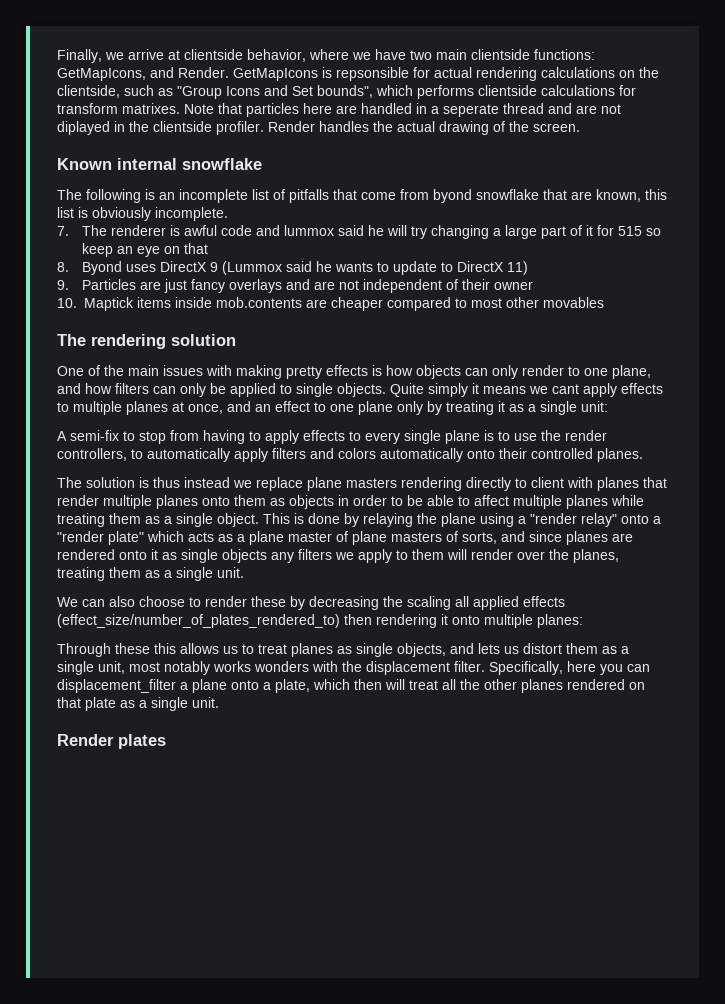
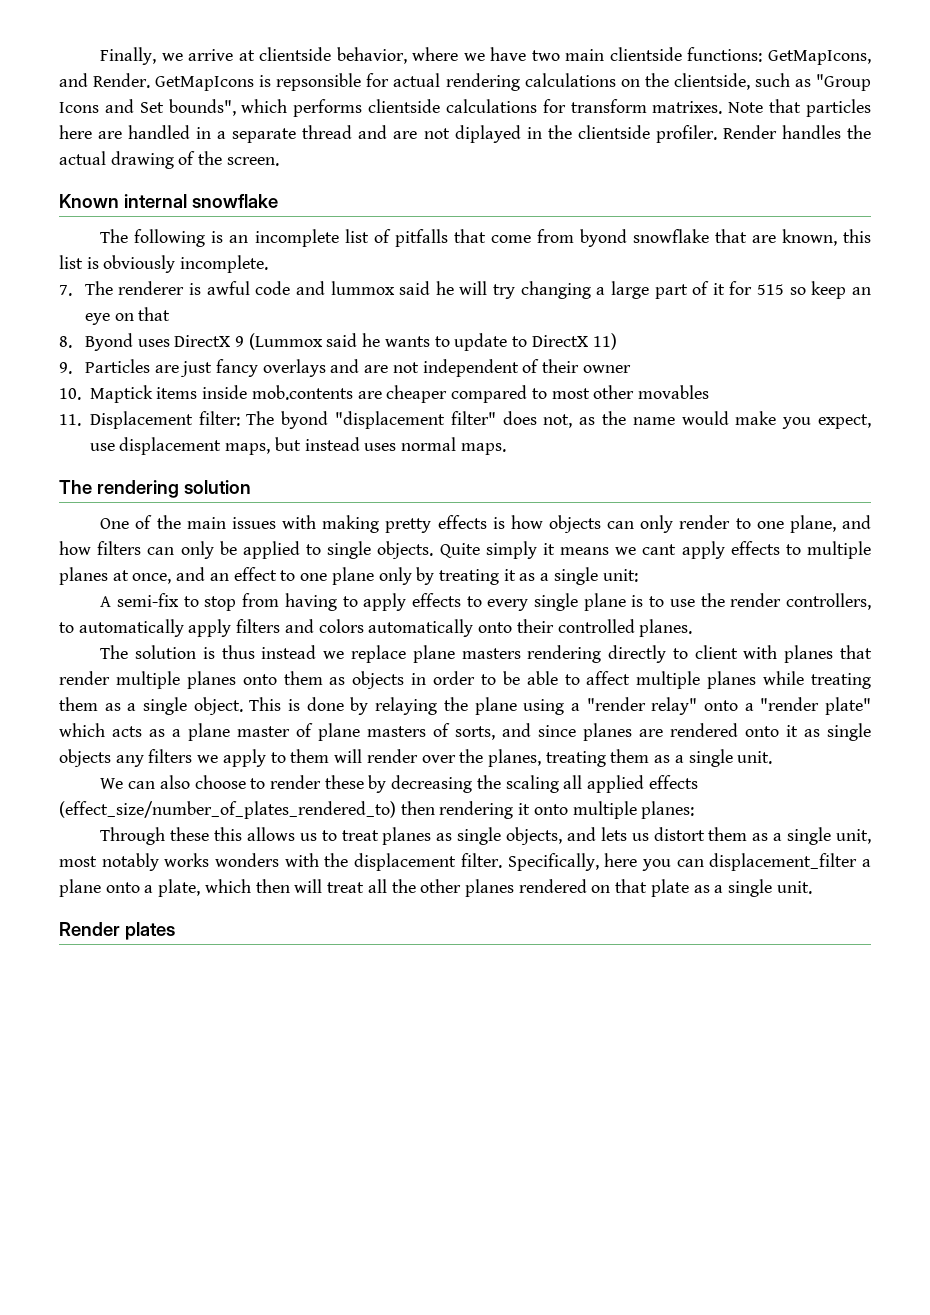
[443,104,499,117] seperate -> [232,128,297,143] separate
(604, 302) none -> [59,411,872,429] [89,437,506,455] // 11. Displacement filter: The byond "displacement filter" does not, as the name would make you expect, use displacement maps, but instead uses normal maps.

